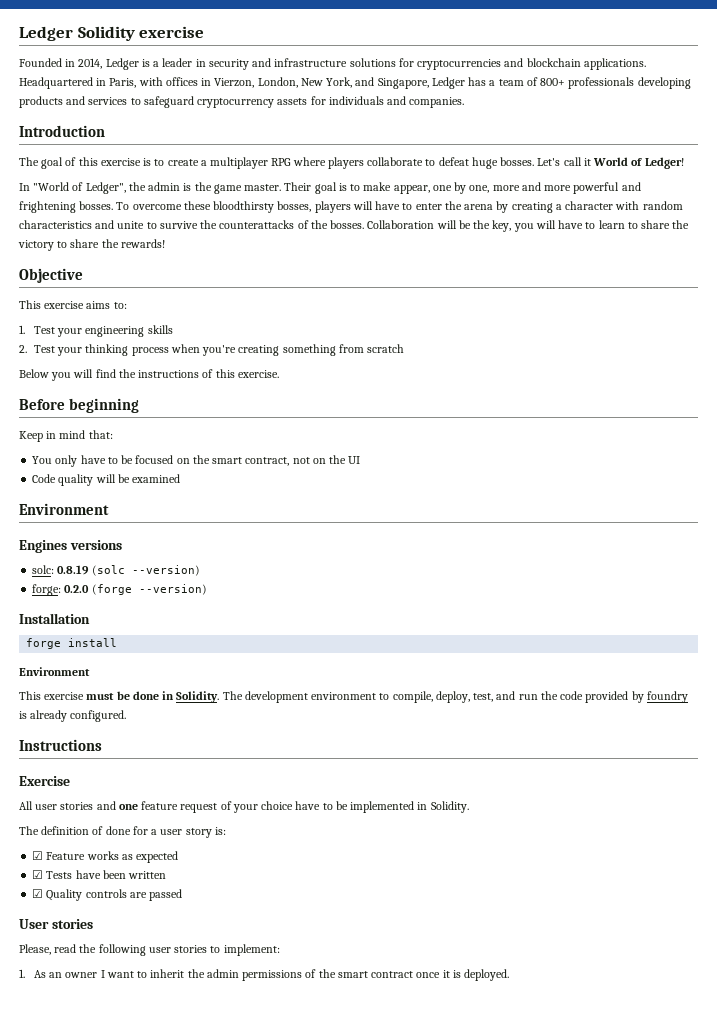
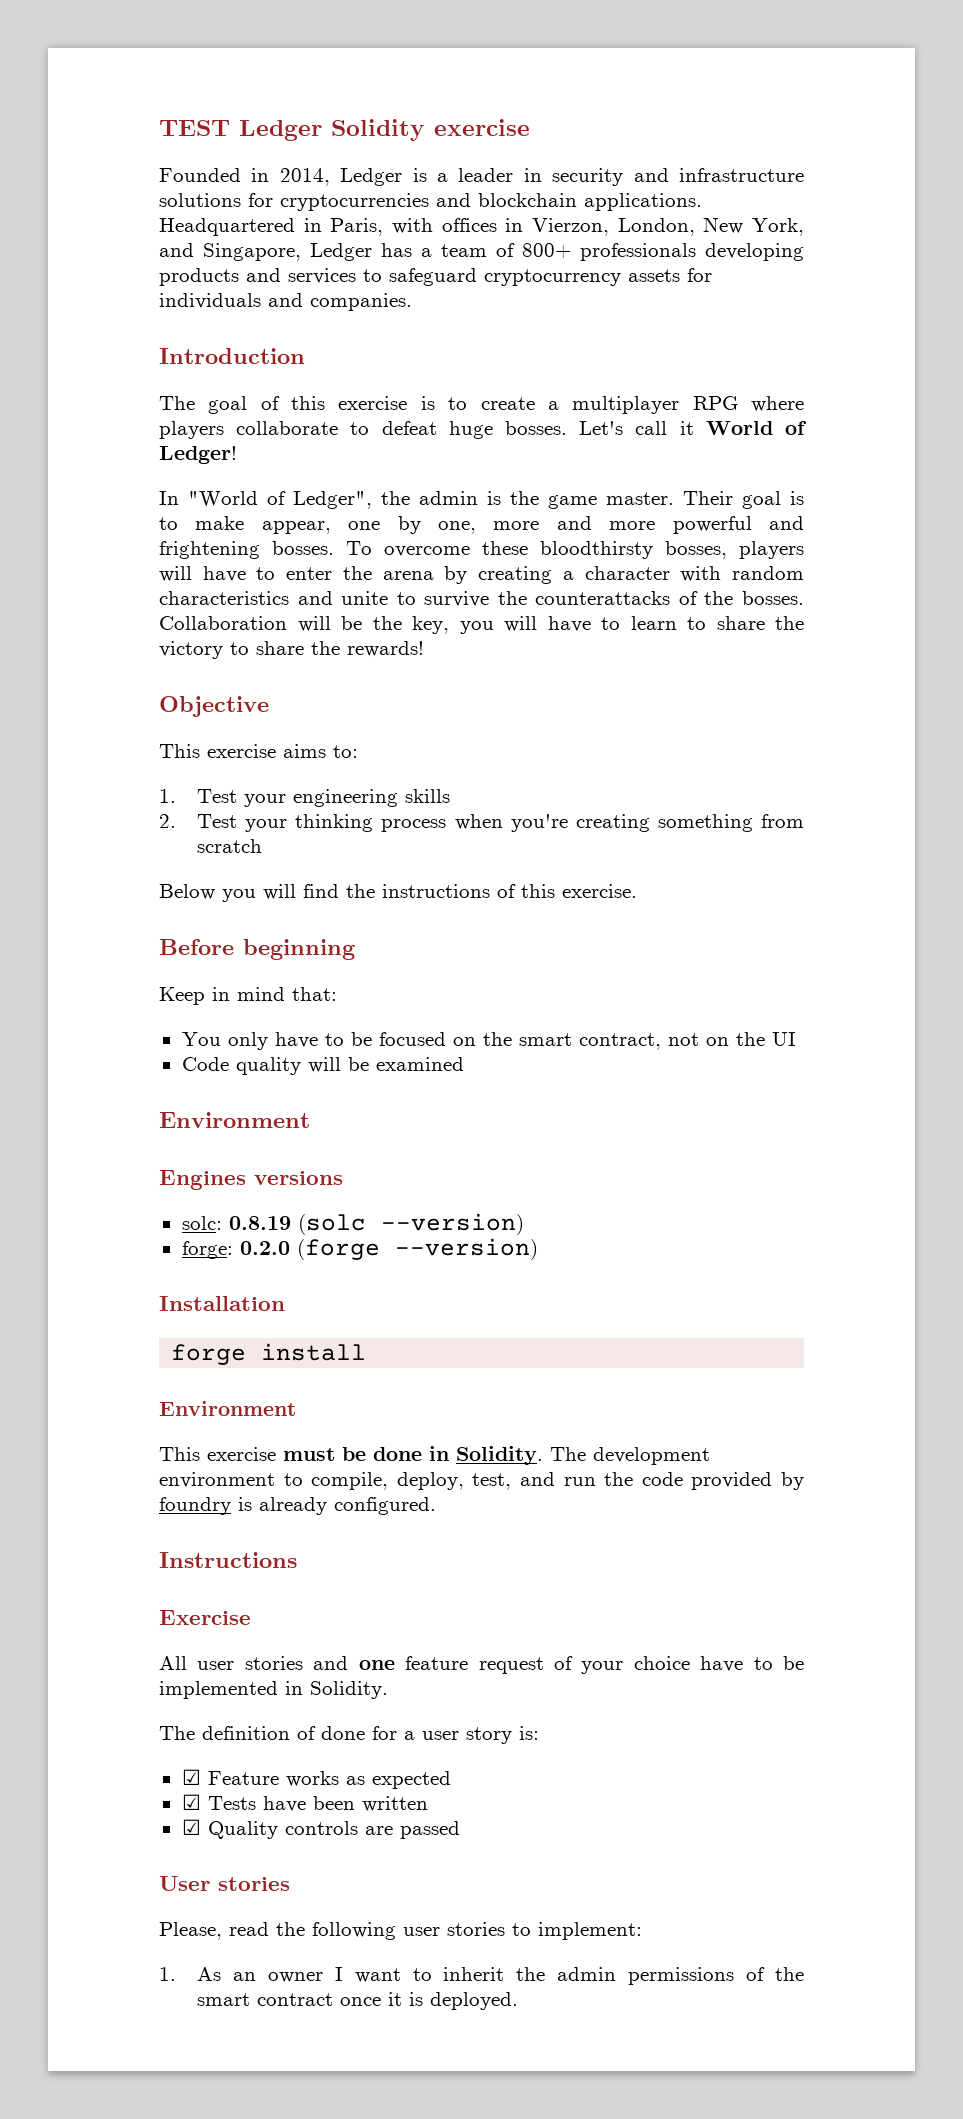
(19, 33) none -> [159,120,230,136] TEST

